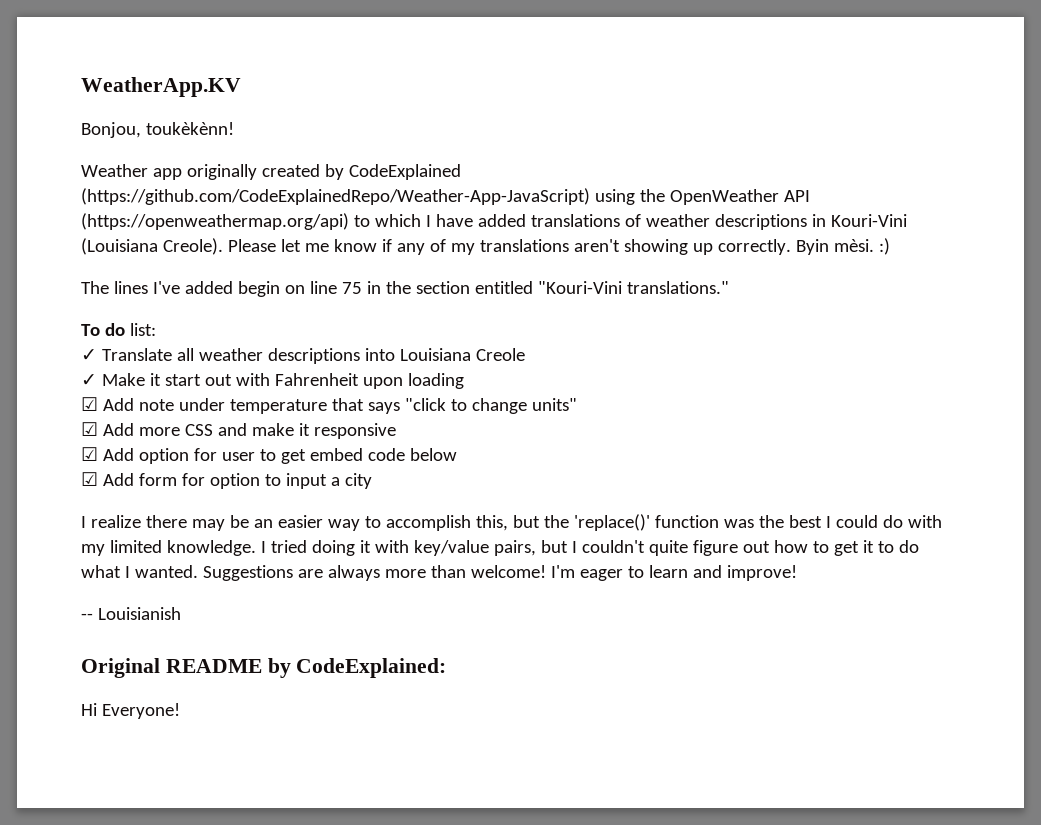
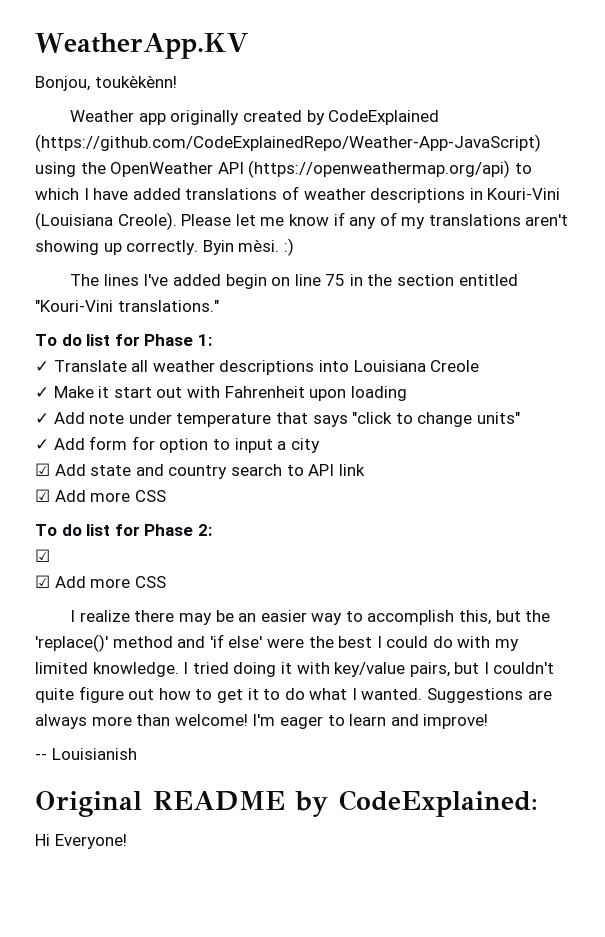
[129,323,156,336] list: -> [86,334,212,346] list for Phase 1:
[81,397,98,411] ☑ -> [35,413,49,424] ✓
[81,422,396,439] [81,447,457,464] [81,472,98,486] ☑ Add more CSS and make it responsive // ☑ Add option for user to get embed code below // ☑ -> [35,439,49,450] ✓
(372, 481) none -> [35,463,365,479] [35,489,166,502] [35,524,212,536] [35,549,50,562] [35,575,166,588] // ☑ Add state and country search to API link // ☑ Add more CSS // To do list for Phase 2: // ☑ // ☑ Add more CSS
[654,515,754,528] function was -> [112,634,304,648] method and 'if else' were

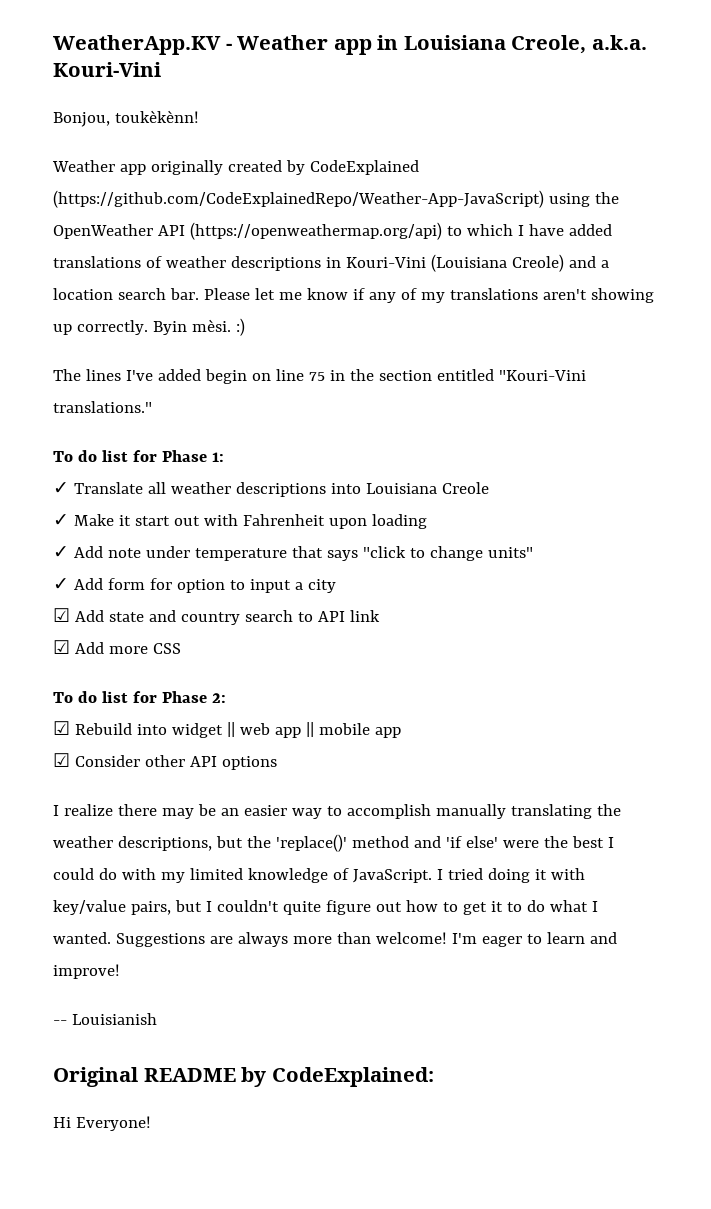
(248, 46) none -> [225,35,647,55] [53,62,161,77] - Weather app in Louisiana Creole, a.k.a. Kouri-Vini
[117,212,177,230] Creole). -> [511,254,609,272] [53,288,199,300] Creole) and a location search bar.
[35,575,166,588] // ☑ Add more CSS -> [74,722,401,738] [53,753,277,770] Rebuild into widget || web app || mobile app // ☑ Consider other API options
[459,610,492,625] this, -> [435,804,621,819] [53,836,212,851] manually translating the weather descriptions,
[92,662,179,677] knowledge. -> [247,868,432,883] knowledge of JavaScript.

